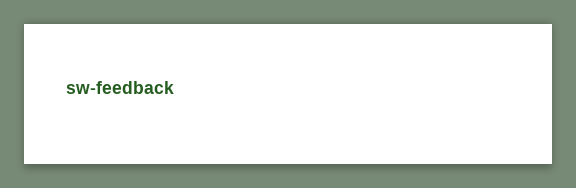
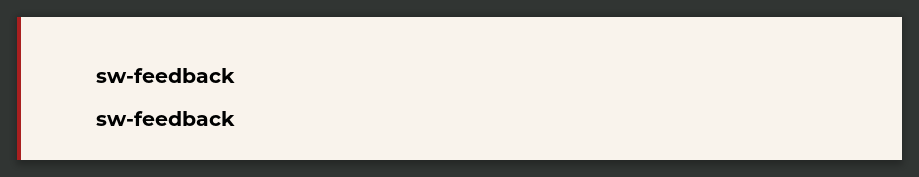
[66,81,174,94] sw-feedback -> [96,68,235,83] [96,111,235,126] sw-feedback // sw-feedback

